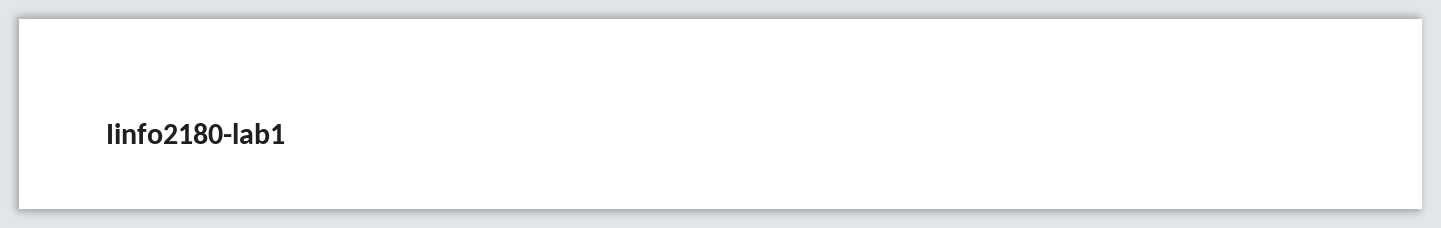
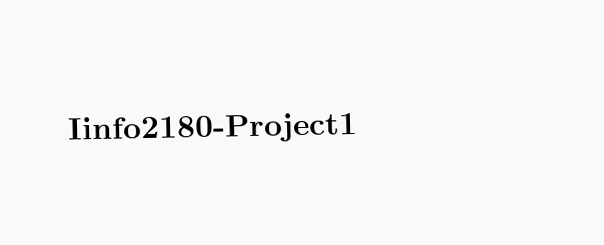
[106,123,285,144] Iinfo2180-lab1 -> [67,111,358,146] Iinfo2180-Project1

